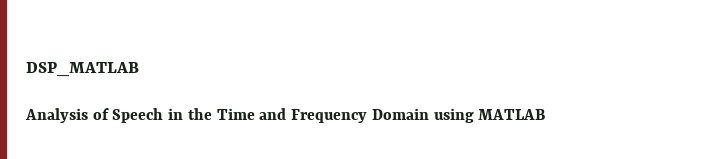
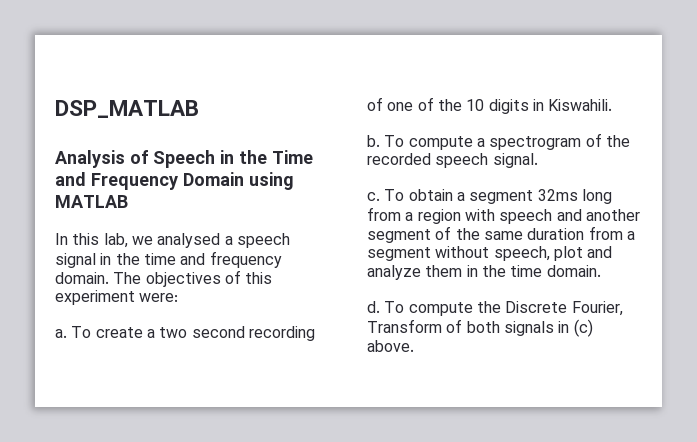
(546, 114) none -> [55,233,290,248] [55,251,282,268] [55,270,273,287] [55,290,179,305] [55,326,315,341] [367,97,613,114] [367,133,630,150] [367,153,538,168] [367,189,612,204] [367,207,640,224] [367,226,635,243] [367,246,613,261] [367,265,601,280] [367,301,623,316] [367,319,593,337] [367,340,414,352] // In this lab, we analysed a speech signal in the time and frequency domain. The objectives of this experiment were: // a. To create a two second recording of one of the 10 digits in Kiswahili. // b. To compute a spectrogram of the recorded speech signal. // c. To obtain a segment 32ms long from a region with speech and another segment of the same duration from a segment without speech, plot and analyze them in the time domain. // d. To compute the Discrete Fourier, Transform of both signals in (c) above.

